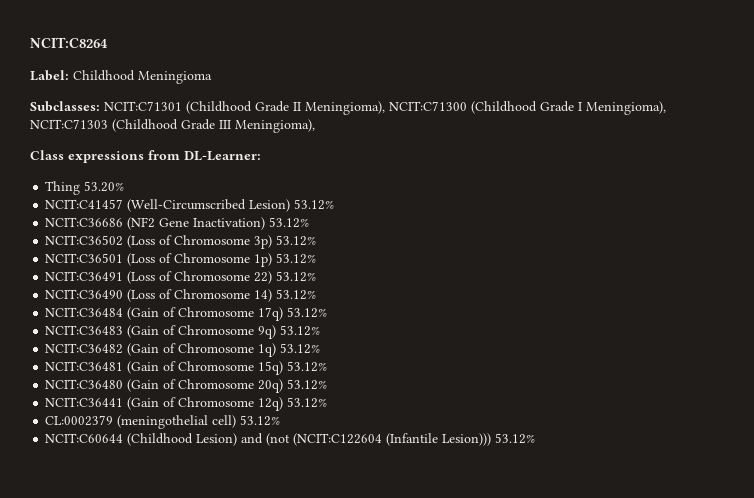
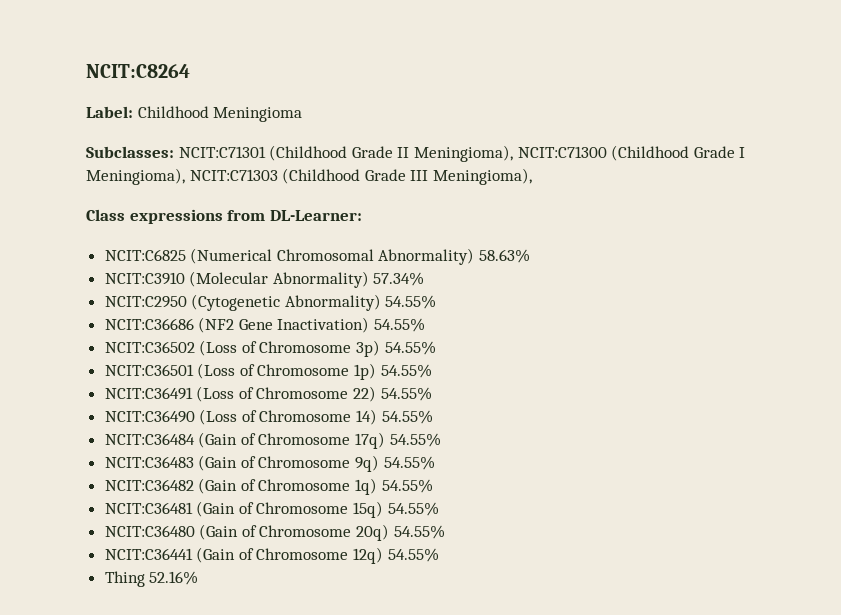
[45,181,125,195] [45,199,335,212] Thing 53.20% // NCIT:C41457 (Well-Circumscribed Lesion) 53.12% -> [104,248,531,265] [104,271,425,288] [104,294,437,311] NCIT:C6825 (Numerical Chromosomal Abnormality) 58.63% // NCIT:C3910 (Molecular Abnormality) 57.34% // NCIT:C2950 (Cytogenetic Abnormality) 54.55%
[269,217,310,228] 53.12% -> [374,318,426,332] 54.55%
[276,235,317,246] 53.12% -> [384,341,436,355] 54.55%
[276,253,317,264] 53.12% -> [380,364,432,378] 54.55%
[276,271,317,282] 53.12% -> [380,387,432,401] 54.55%
[276,289,317,300] 53.12% -> [381,410,433,424] 54.55%
[287,307,328,318] 53.12% -> [389,433,441,447] 54.55%
[280,325,321,336] 53.12% -> [383,456,435,470] 54.55%
[280,343,321,354] 53.12% -> [381,479,433,493] 54.55%
[287,361,328,372] 53.12% -> [387,502,439,516] 54.55%
[287,379,328,390] 53.12% -> [393,525,445,539] 54.55%
[287,397,328,408] [45,415,281,429] [45,433,536,446] 53.12% // CL:0002379 (meningothelial cell) 53.12% // NCIT:C60644 (Childhood Lesion) and (not (NCIT:C122604 (Infantile Lesion))) 53.12% -> [387,548,439,562] [104,571,199,587] 54.55% // Thing 52.16%

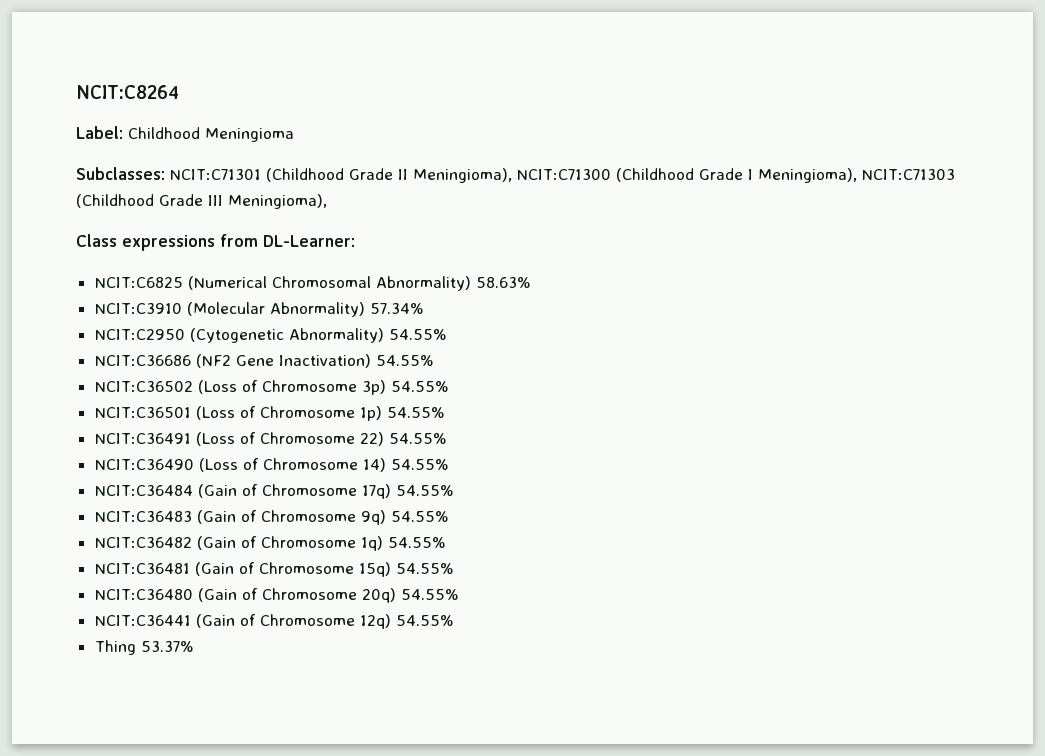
[149,571,199,585] 52.16% -> [140,641,194,652] 53.37%

